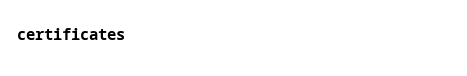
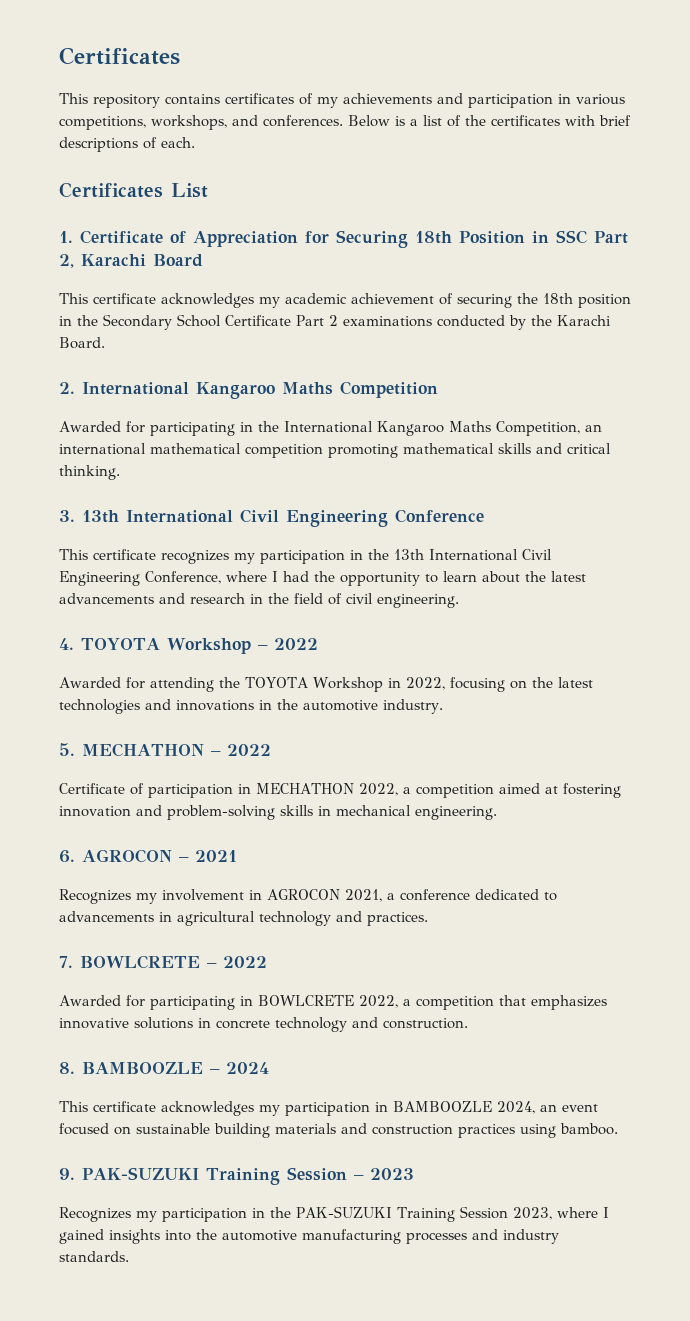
[17,28,125,40] certificates -> [59,47,180,65] [59,93,625,108] [59,115,631,130] [59,137,195,152] [59,182,208,198] [59,230,628,248] [59,254,203,268] [59,293,631,308] [59,314,611,330] [59,337,105,349] [59,381,438,399] [59,421,602,436] [59,443,611,458] [59,465,120,480] [59,509,484,527] [59,549,552,564] [59,571,586,586] [59,593,459,608] [59,638,318,654] [59,677,593,692] [59,699,443,714] [59,743,271,757] [59,783,621,798] [59,805,497,820] [59,849,237,863] [59,889,557,904] [59,911,428,926] [59,955,267,969] [59,995,607,1010] [59,1017,468,1032] [59,1062,269,1074] [59,1101,598,1116] [59,1123,618,1138] [59,1167,414,1185] [59,1206,609,1222] [59,1229,559,1244] [59,1251,129,1262] Certificates // This repository contains certificates of my achievements and participation in various competitions, workshops, and conferences. Below is a list of the certificates with brief descriptions of each. // Certificates List // 1. Certificate of Appreciation for Securing 18th Position in SSC Part 2, Karachi Board // This certificate acknowledges my academic achievement of securing the 18th position in the Secondary School Certificate Part 2 examinations conducted by the Karachi Board. // 2. International Kangaroo Maths Competition // Awarded for participating in the International Kangaroo Maths Competition, an international mathematical competition promoting mathematical skills and critical thinking. // 3. 13th International Civil Engineering Conference // This certificate recognizes my participation in the 13th International Civil Engineering Conference, where I had the opportunity to learn about the latest advancements and research in the field of civil engineering. // 4. TOYOTA Workshop – 2022 // Awarded for attending the TOYOTA Workshop in 2022, focusing on the latest technologies and innovations in the automotive industry. // 5. MECHATHON – 2022 // Certificate of participation in MECHATHON 2022, a competition aimed at fostering innovation and problem-solving skills in mechanical engineering. // 6. AGROCON – 2021 // Recognizes my involvement in AGROCON 2021, a conference dedicated to advancements in agricultural technology and practices. // 7. BOWLCRETE – 2022 // Awarded for participating in BOWLCRETE 2022, a competition that emphasizes innovative solutions in concrete technology and construction. // 8. BAMBOOZLE – 2024 // This certificate acknowledges my participation in BAMBOOZLE 2024, an event focused on sustainable building materials and construction practices using bamboo. // 9. PAK-SUZUKI Training Session – 2023 // Recognizes my participation in the PAK-SUZUKI Training Session 2023, where I gained insights into the automotive manufacturing processes and industry standards.

